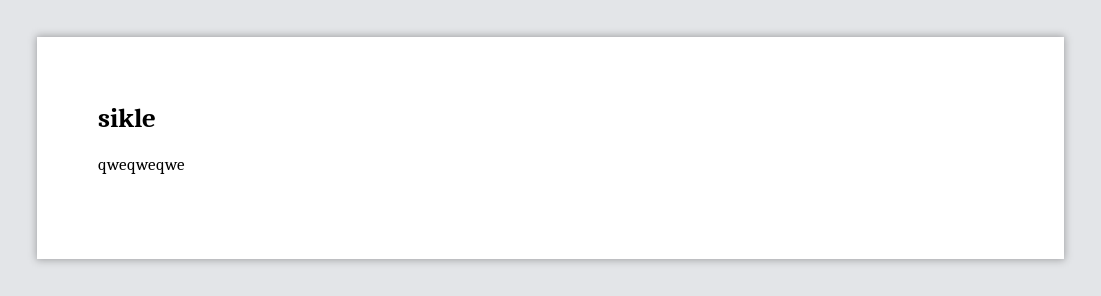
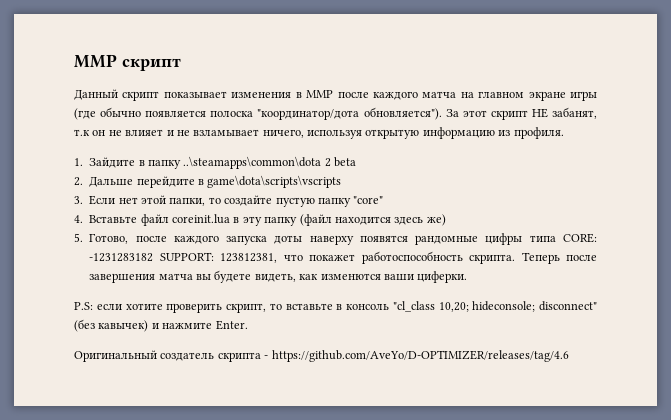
[98,108,156,127] [98,162,185,174] sikle // qweqweqwe -> [74,54,181,71] [74,89,597,101] [74,107,598,120] [74,127,564,139] [74,156,357,169] [74,175,342,188] [74,195,384,207] [74,214,446,226] [74,233,597,245] [89,251,597,264] [89,270,468,283] [74,301,597,313] [74,319,248,332] [74,350,569,362] ММР скрипт // Данный скрипт показывает изменения в ММР после каждого матча на главном экране игры (где обычно появляется полоска "координатор/дота обновляется"). За этот скрипт НЕ забанят, т.к он не влияет и не взламывает ничего, используя открытую информацию из профиля. // 1. Зайдите в папку ..\steamapps\common\dota 2 beta // 2. Дальше перейдите в game\dota\scripts\vscripts // 3. Если нет этой папки, то создайте пустую папку "core" // 4. Вставьте файл coreinit.lua в эту папку (файл находится здесь же) // 5. Готово, после каждого запуска доты наверху появятся рандомные цифры типа CORE: -1231283182 SUPPORT: 123812381, что покажет работоспособность скрипта. Теперь после завершения матча вы будете видеть, как изменются ваши циферки. // P.S: если хотите проверить скрипт, то вставьте в консоль "cl_class 10,20; hideconsole; disconnect" (без кавычек) и нажмите Enter. // Оригинальный создатель скрипта - https://github.com/AveYo/D-OPTIMIZER/releases/tag/4.6

